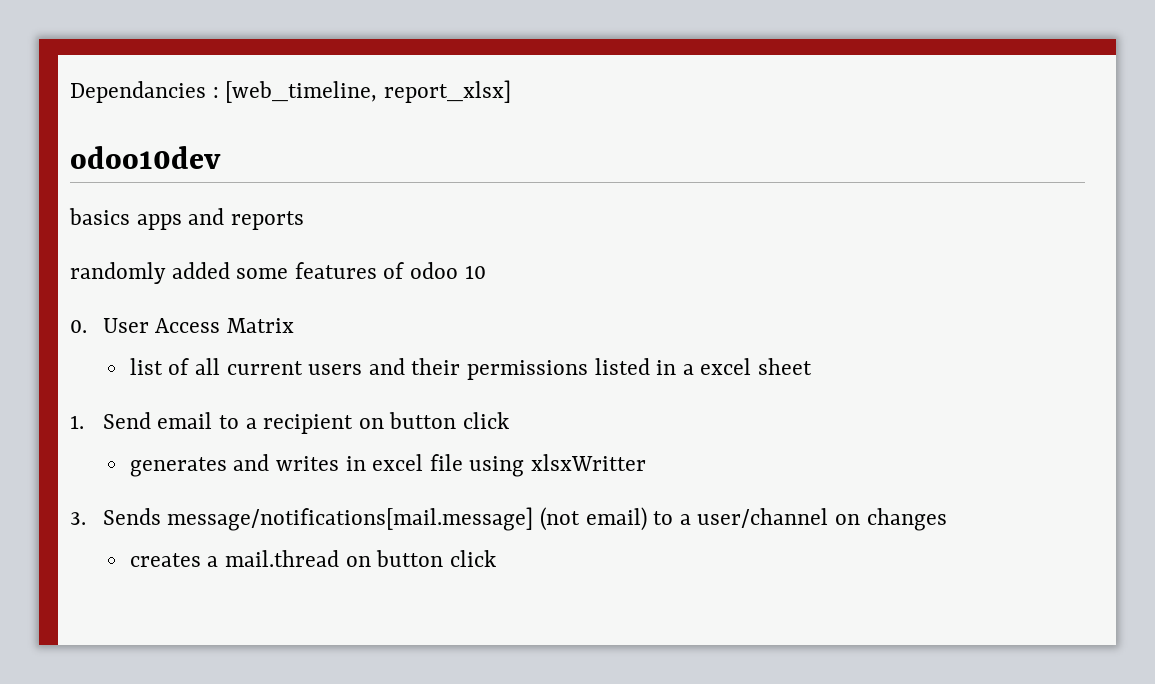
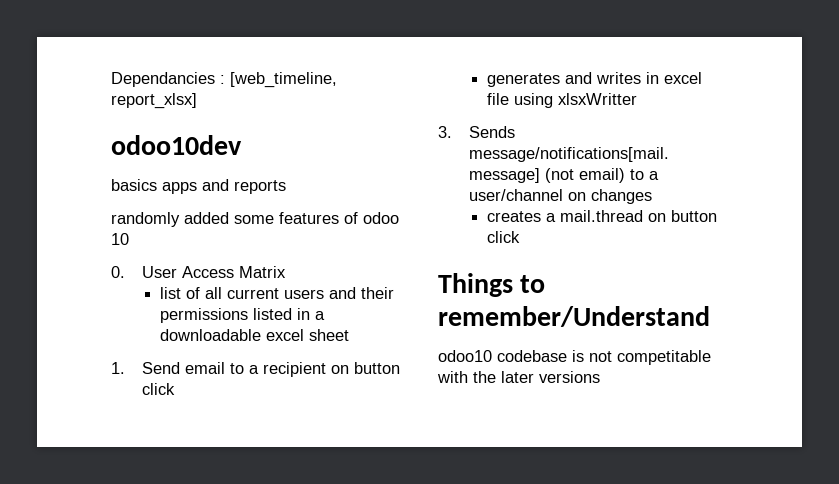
(694, 369) none -> [159,329,261,341] downloadable
(496, 558) none -> [438,273,546,297] [438,306,710,327] [438,350,711,365] [437,371,600,383] // Things to remember/Understand // odoo10 codebase is not competitable with the later versions

